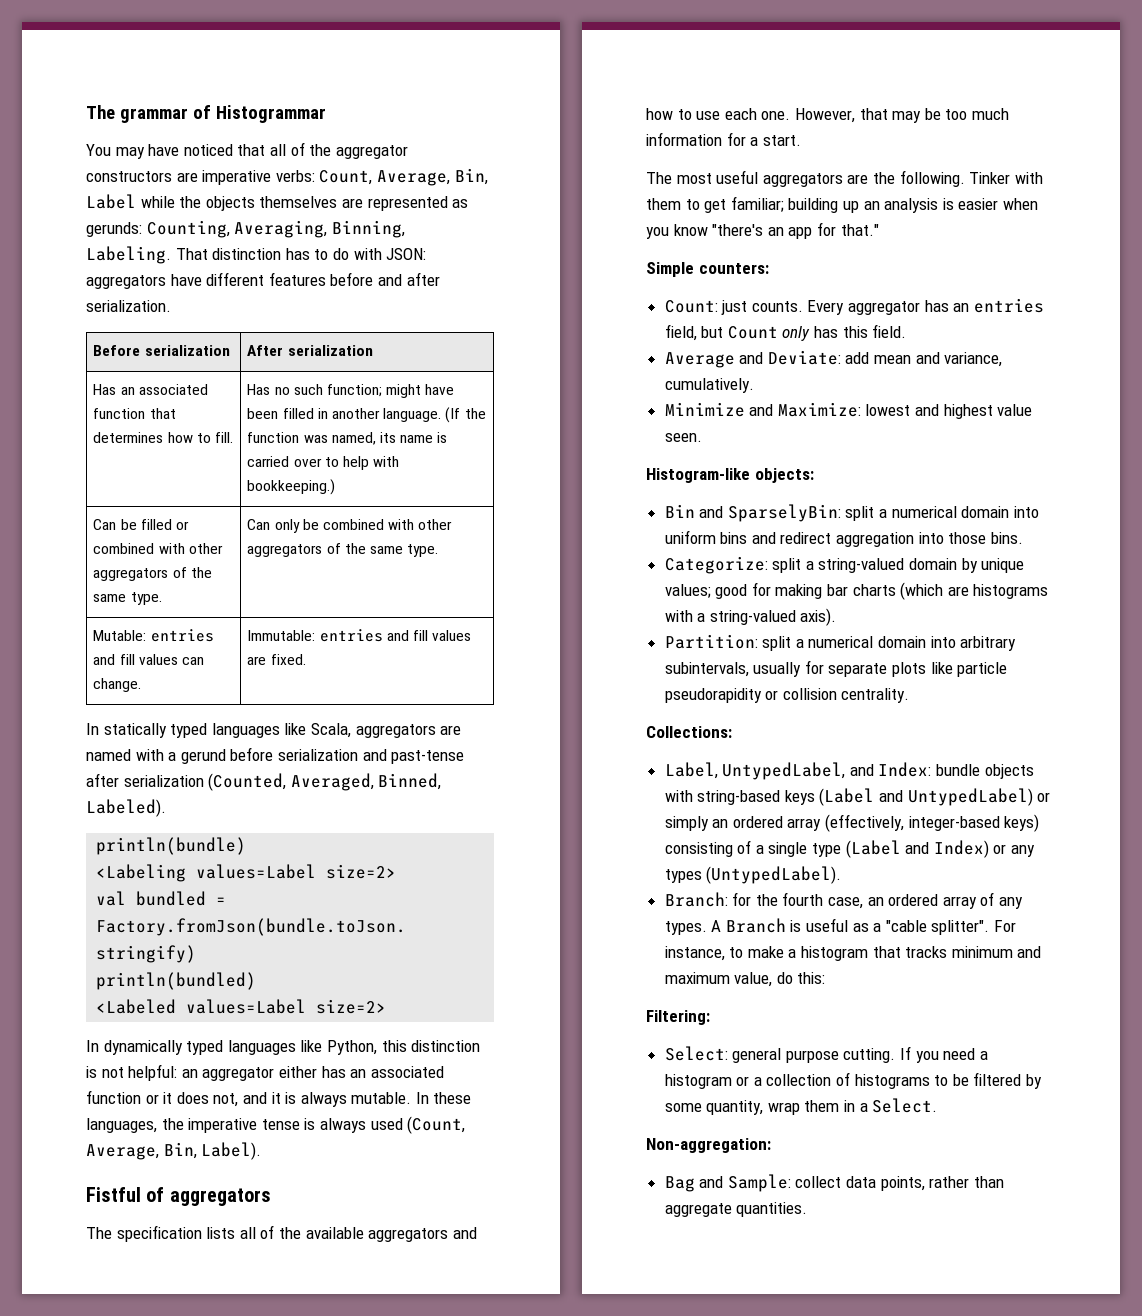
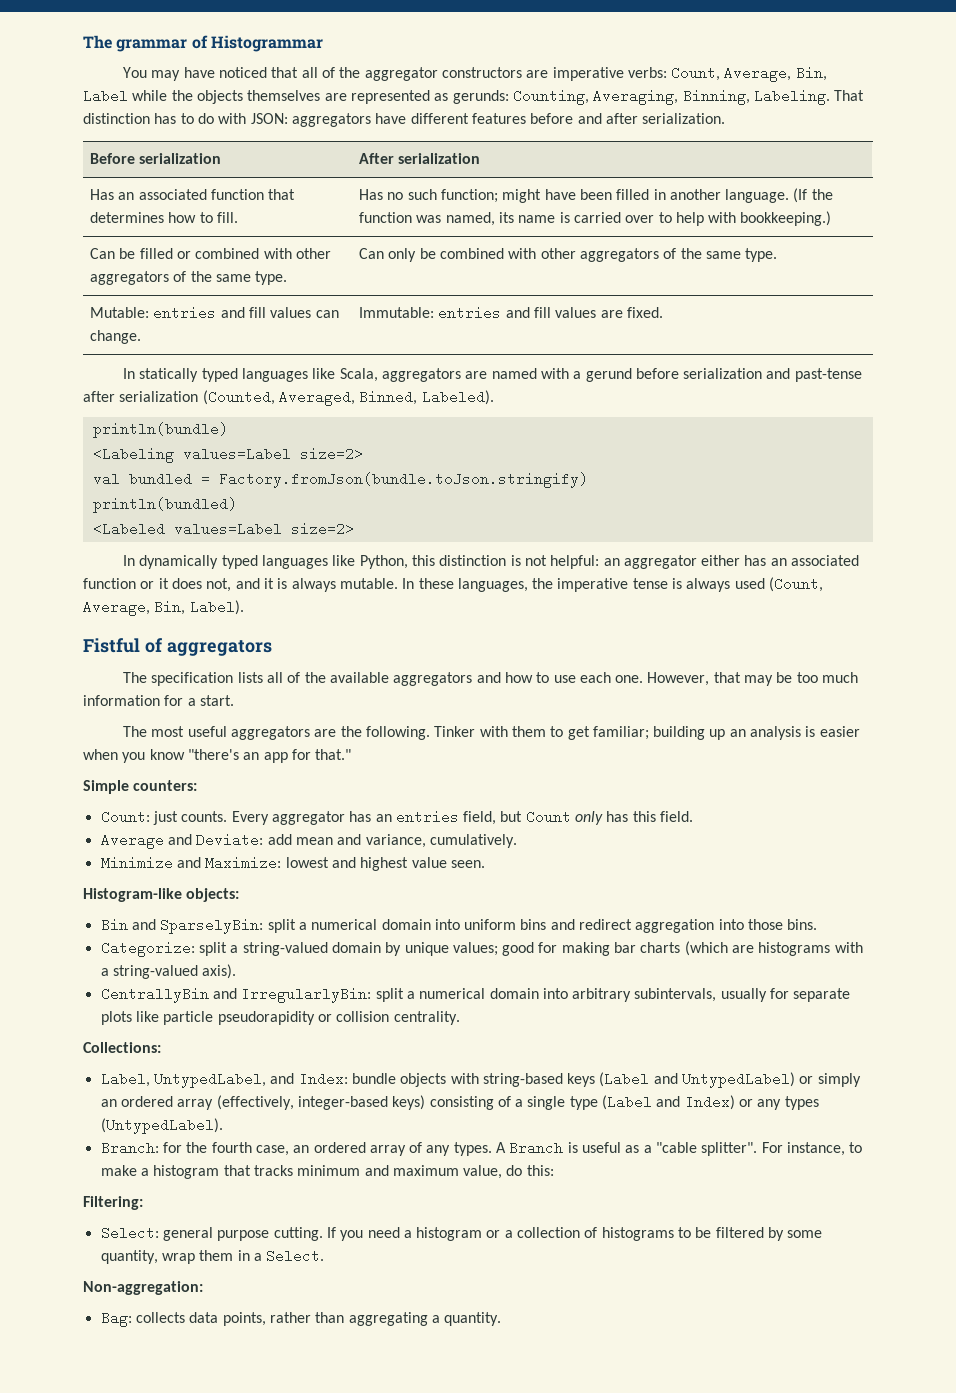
[664,634,758,649] Partition: -> [100,987,372,1003] CentrallyBin and IrregularlyBin:
[664,1174,842,1192] Bag and Sample: collect -> [100,1311,185,1327] Bag: collects
[664,1202,808,1217] aggregate quantities. -> [348,1312,502,1326] aggregating a quantity.

